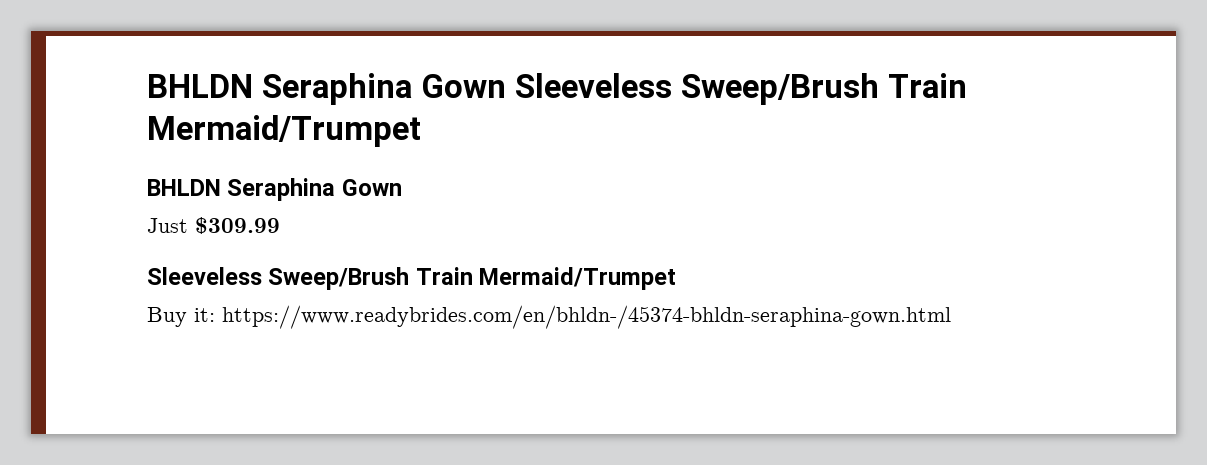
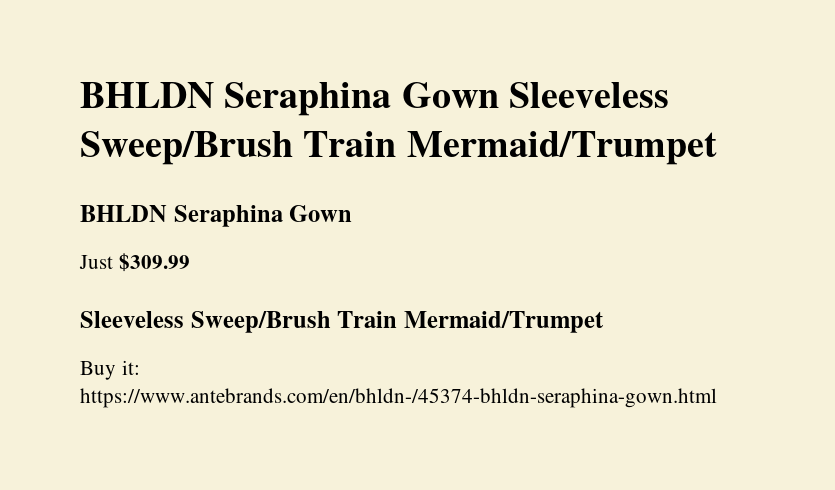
[222,305,951,329] https://www.readybrides.com/en/bhldn-/45374-bhldn-seraphina-gown.html -> [80,388,717,408] https://www.antebrands.com/en/bhldn-/45374-bhldn-seraphina-gown.html

